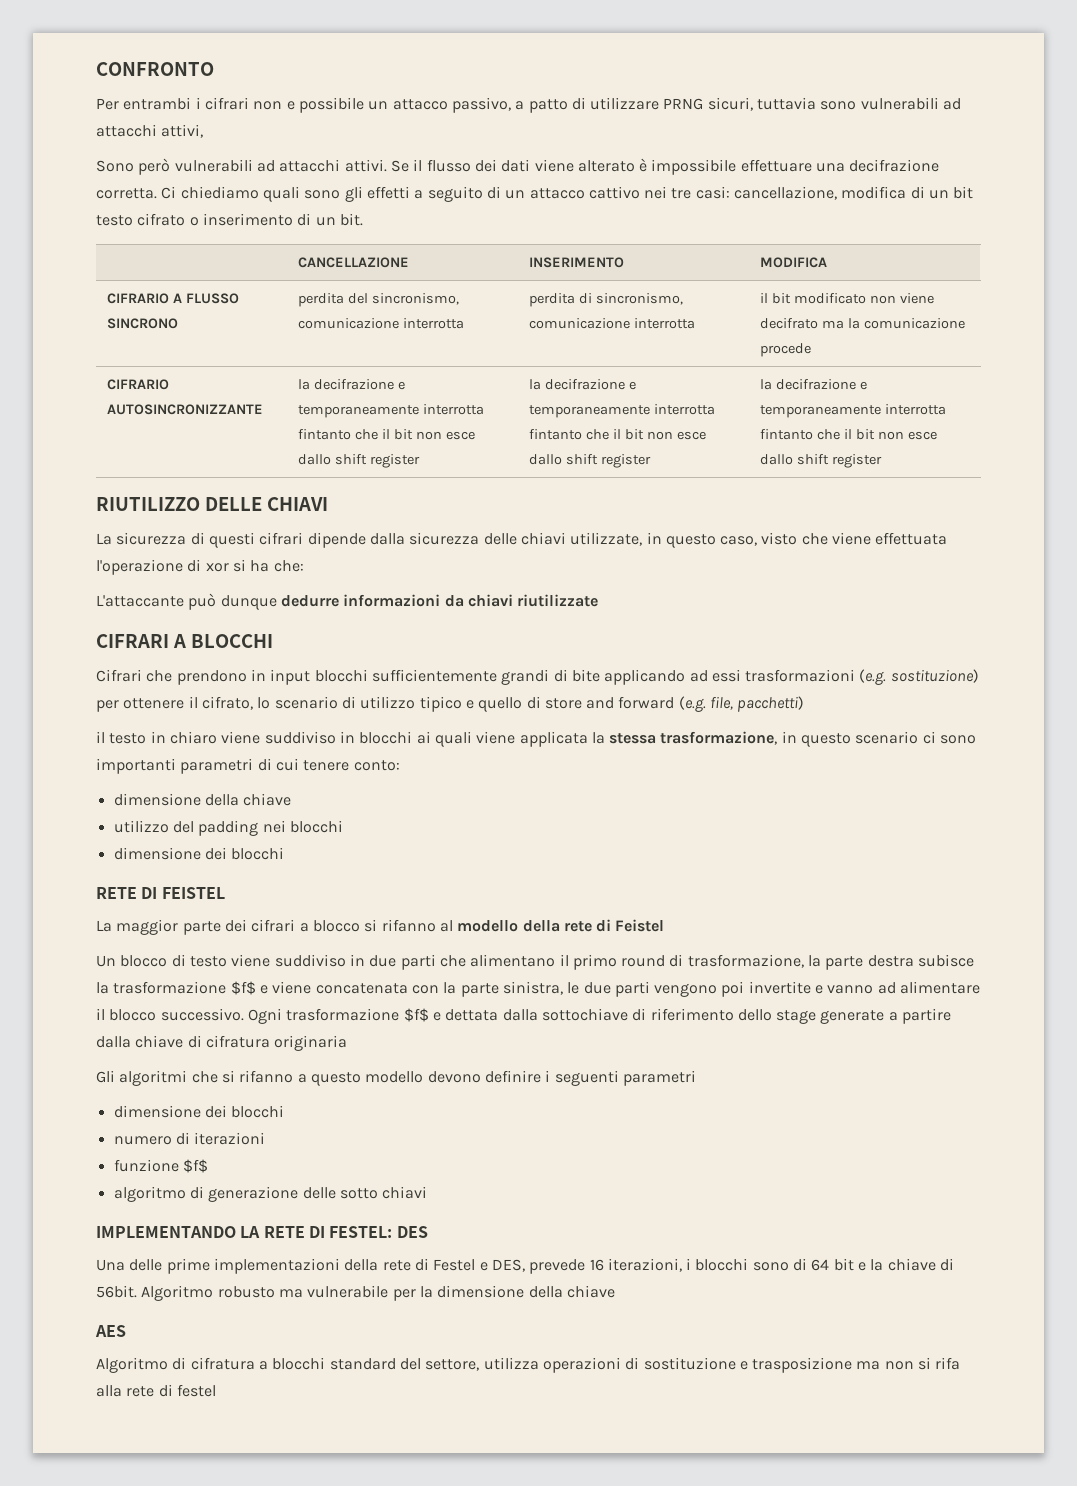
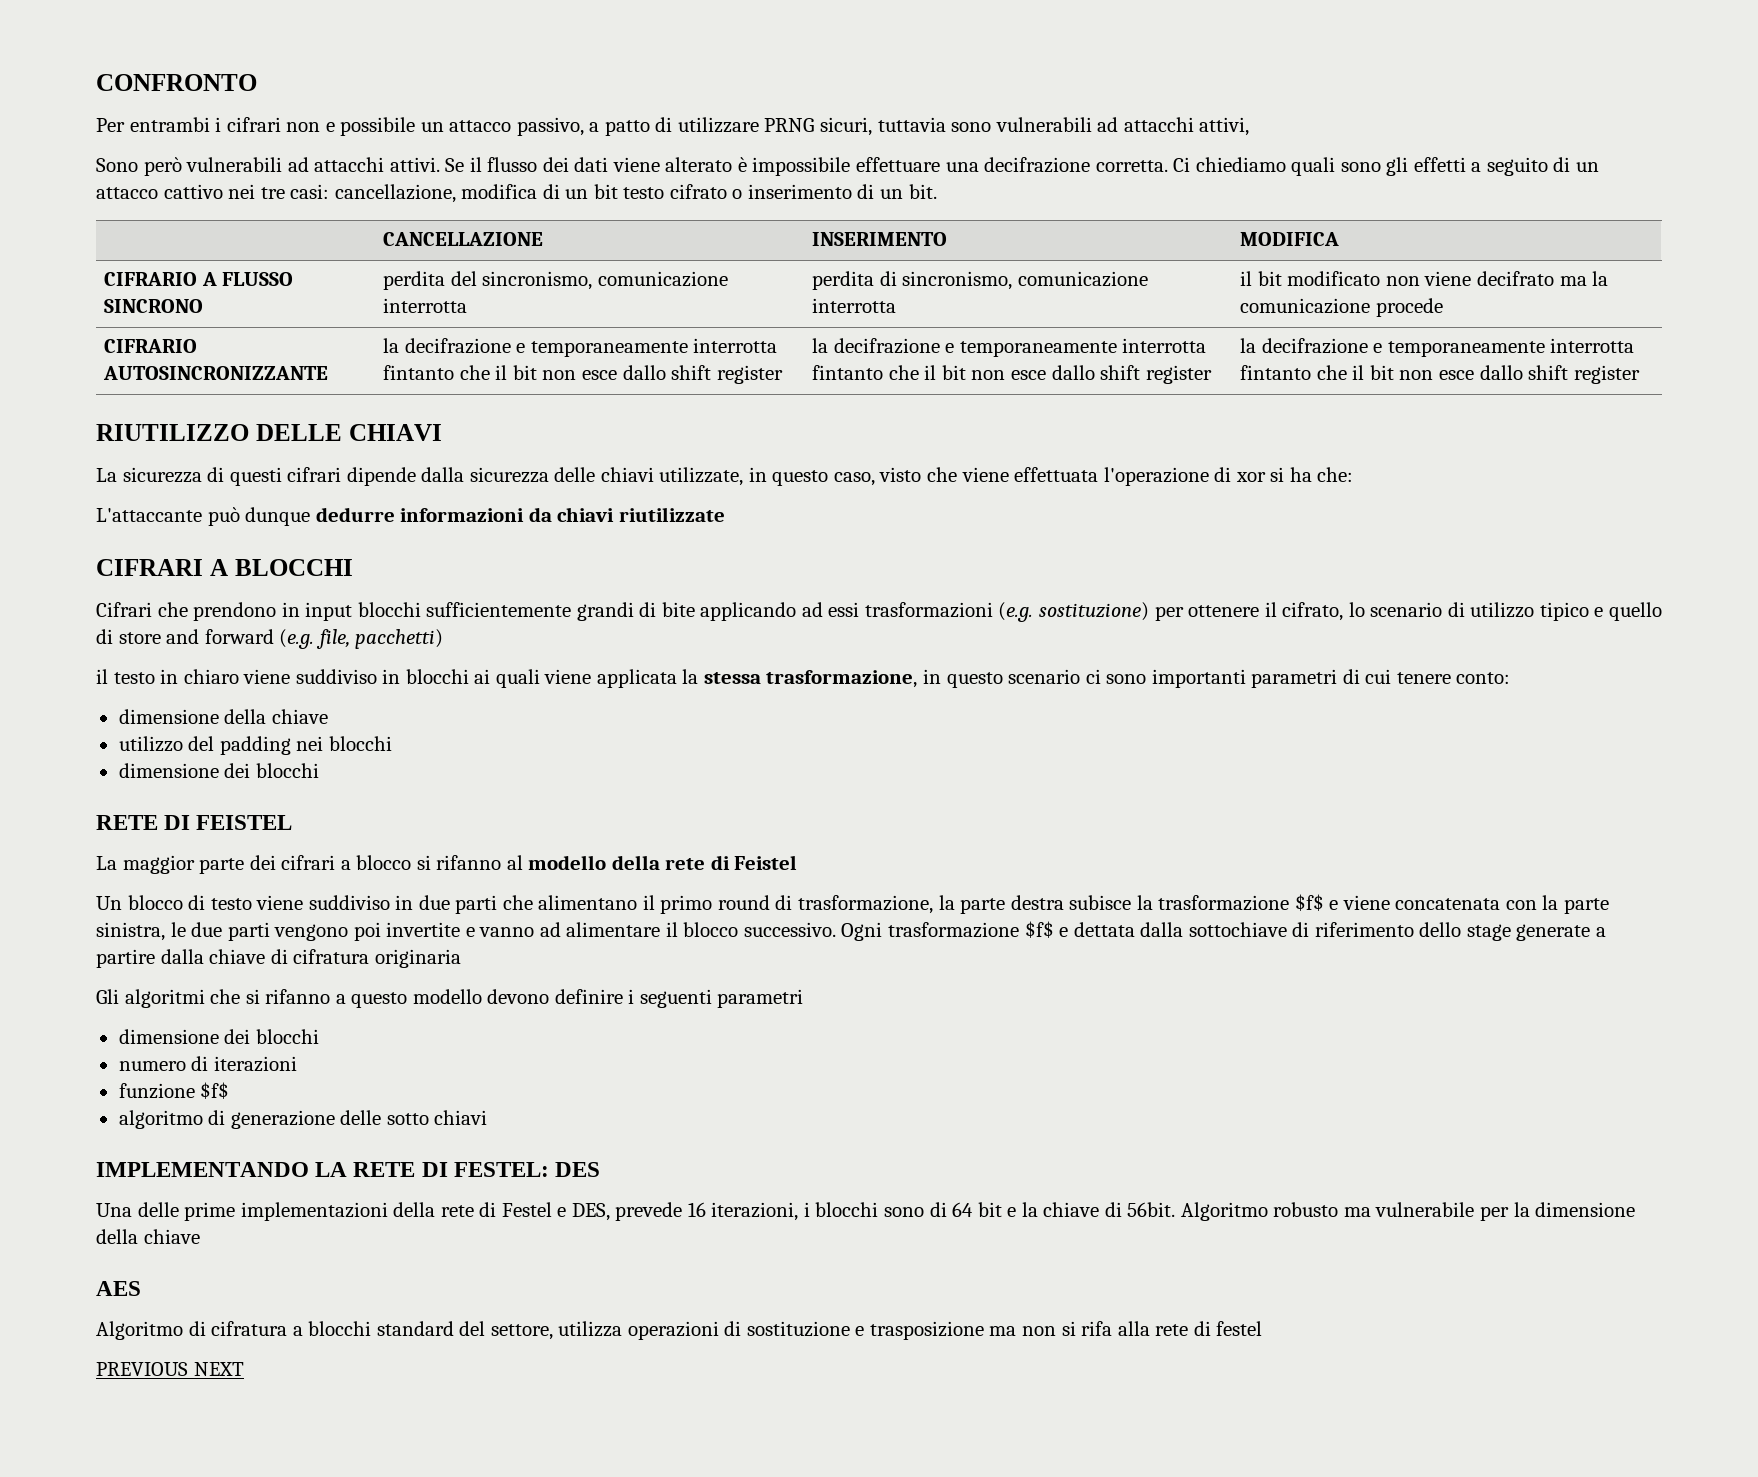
(216, 1390) none -> [96,1362,244,1376] // PREVIOUS NEXT

